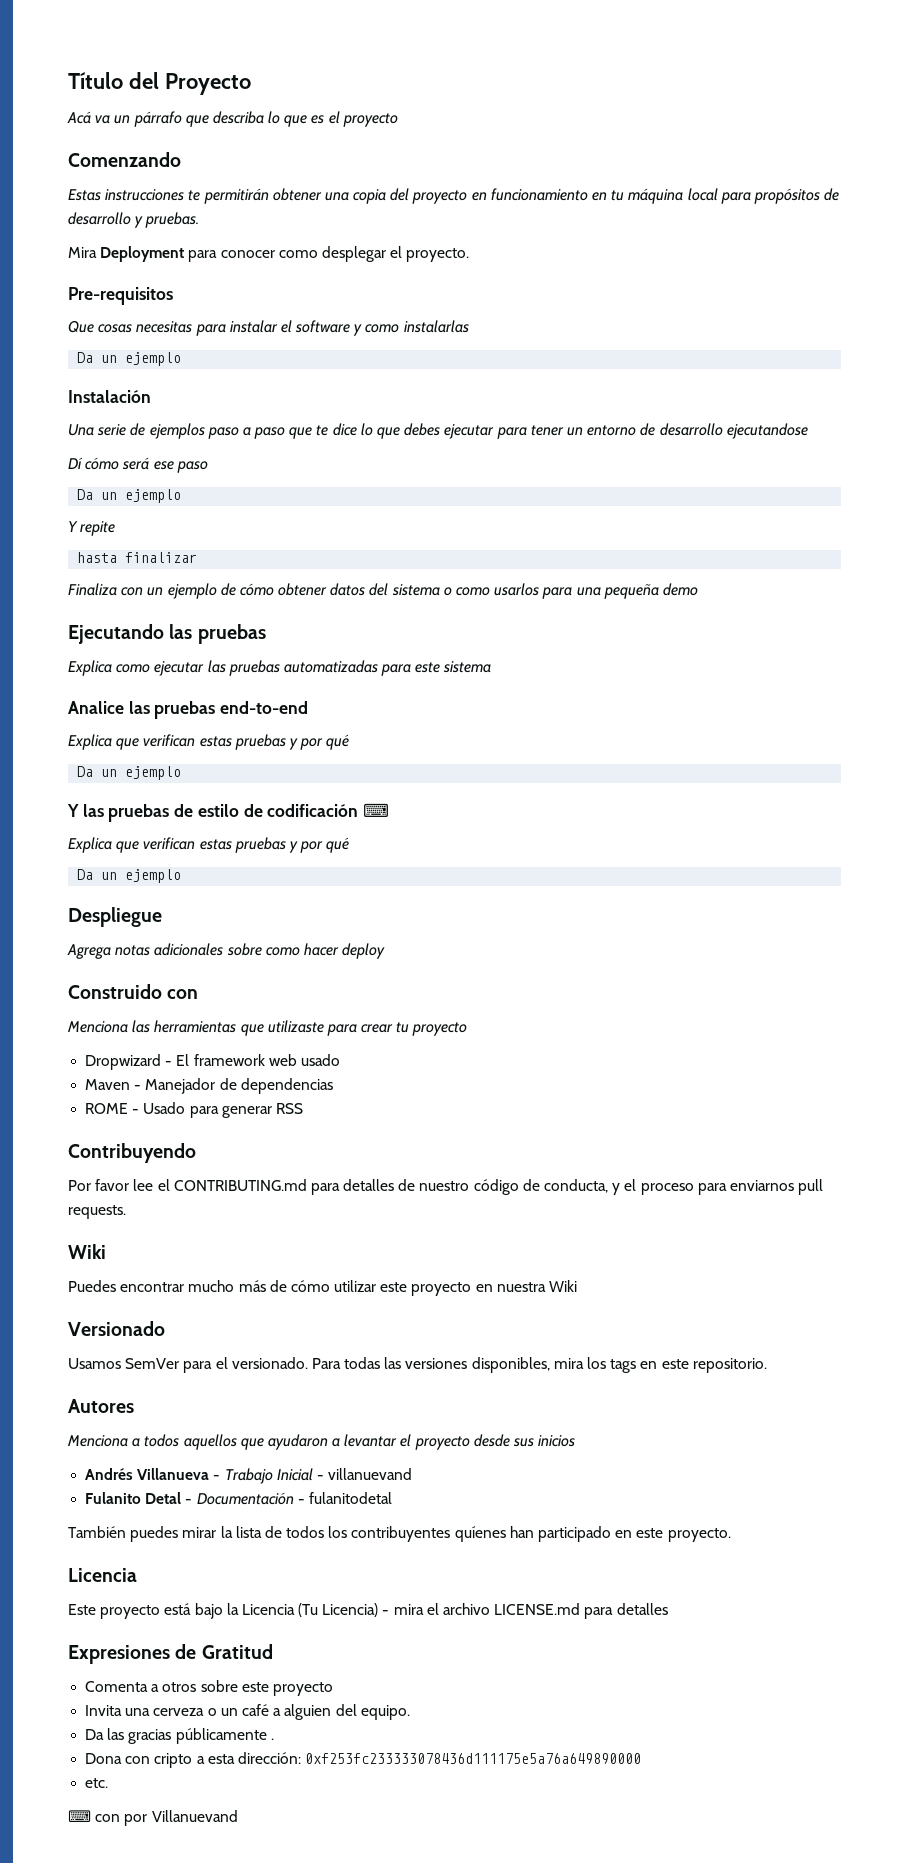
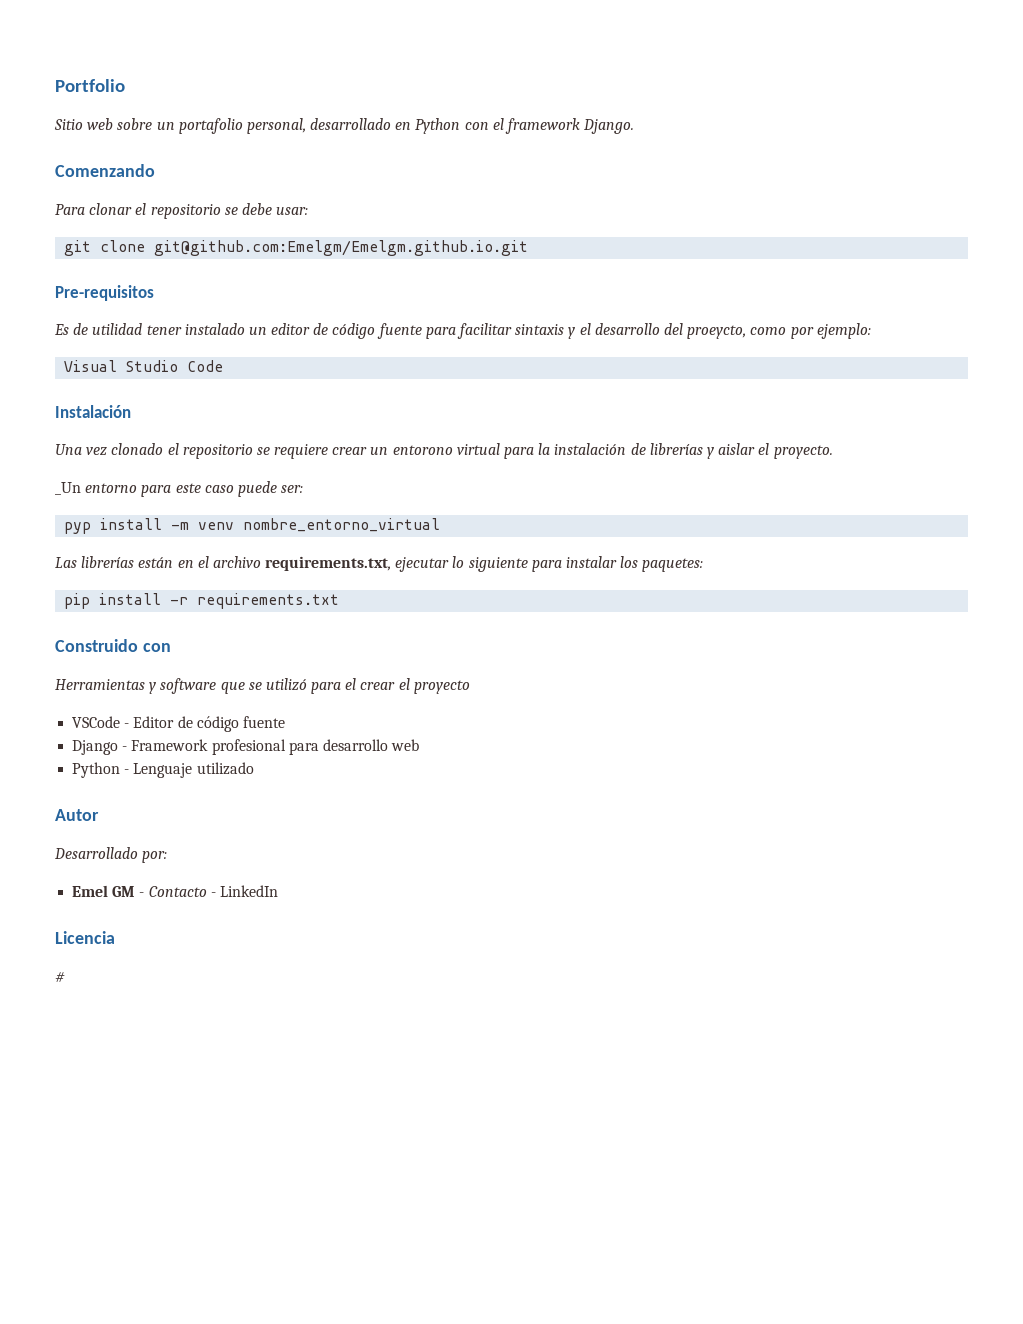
[68,72,251,95] [67,111,398,127] [68,152,181,167] [68,188,840,204] [68,212,200,228] [68,246,470,262] [68,287,173,305] [68,320,469,336] [77,352,182,366] [68,390,151,403] [68,423,808,439] [68,457,208,473] [77,489,182,503] [68,521,116,536] [77,552,198,563] [68,583,698,599] [68,624,266,644] [68,660,492,676] [68,701,309,719] [68,734,350,750] [77,766,182,780] [67,803,390,822] [68,837,350,853] [77,869,182,883] [68,907,162,927] [67,943,386,959] [68,984,199,999] [67,1020,468,1036] [85,1054,340,1070] [85,1078,333,1094] [85,1102,303,1118] [68,1143,196,1163] [68,1179,824,1195] [68,1205,126,1219] [68,1244,106,1259] [68,1280,578,1296] [68,1321,165,1336] [68,1357,767,1373] [68,1399,134,1413] [67,1434,576,1450] [85,1468,413,1484] [85,1492,392,1505] [68,1526,731,1542] [68,1568,137,1582] [68,1603,668,1619] [68,1644,273,1664] [85,1680,333,1696] [85,1704,410,1720] [85,1728,274,1744] [85,1752,642,1768] [85,1778,109,1788] [68,1810,238,1826] Título del Proyecto // Acá va un párrafo que describa lo que es el proyecto // Comenzando // Estas instrucciones te permitirán obtener una copia del proyecto en funcionamiento en tu máquina local para propósitos de desarrollo y pruebas. // Mira Deployment para conocer como desplegar el proyecto. // Pre-requisitos // Que cosas necesitas para instalar el software y como instalarlas // Da un ejemplo // Instalación // Una serie de ejemplos paso a paso que te dice lo que debes ejecutar para tener un entorno de desarrollo ejecutandose // Dí cómo será ese paso // Da un ejemplo // Y repite // hasta finalizar // Finaliza con un ejemplo de cómo obtener datos del sistema o como usarlos para una pequeña demo // Ejecutando las pruebas // Explica como ejecutar las pruebas automatizadas para este sistema // Analice las pruebas end-to-end // Explica que verifican estas pruebas y por qué // Da un ejemplo // Y las pruebas de estilo de codificación ⌨ // Explica que verifican estas pruebas y por qué // Da un ejemplo // Despliegue // Agrega notas adicionales sobre como hacer deploy // Construido con // Menciona las herramientas que utilizaste para crear tu proyecto // Dropwizard - El framework web usado // Maven - Manejador de dependencias // ROME - Usado para generar RSS // Contribuyendo // Por favor lee el CONTRIBUTING.md para detalles de nuestro código de conducta, y el proceso para enviarnos pull requests. // Wiki // Puedes encontrar mucho más de cómo utilizar este proyecto en nuestra Wiki // Versionado // Usamos SemVer para el versionado. Para todas las versiones disponibles, mira los tags en este repositorio. // Autores // Menciona a todos aquellos que ayudaron a levantar el proyecto desde sus inicios // Andrés Villanueva - Trabajo Inicial - villanuevand // Fulanito Detal - Documentación - fulanitodetal // También puedes mirar la lista de todos los contribuyentes quíenes han participado en este proyecto. // Licencia // Este proyecto está bajo la Licencia (Tu Licencia) - mira el archivo LICENSE.md para detalles // Expresiones de Gratitud // Comenta a otros sobre este proyecto // Invita una cerveza o un café a alguien del equipo. // Da las gracias públicamente . // Dona con cripto a esta dirección: 0xf253fc233333078436d111175e5a76a649890000 // etc. // ⌨ con por Villanuevand -> [55,79,125,92] [54,118,635,134] [55,164,155,177] [55,203,309,219] [64,240,529,256] [55,285,154,301] [54,323,871,339] [64,360,224,372] [55,405,131,418] [55,443,833,459] [55,481,304,497] [64,518,441,534] [55,556,704,572] [64,593,340,609] [55,639,171,652] [55,678,470,694] [72,716,285,732] [72,739,420,755] [72,762,254,778] [55,809,99,821] [54,847,168,863] [72,885,278,897] [55,931,115,944] [55,972,65,982] Portfolio // Sitio web sobre un portafolio personal, desarrollado en Python con el framework Django. // Comenzando // Para clonar el repositorio se debe usar: // git clone git@github.com:Emelgm/Emelgm.github.io.git // Pre-requisitos // Es de utilidad tener instalado un editor de código fuente para facilitar sintaxis y el desarrollo del proeycto, como por ejemplo: // Visual Studio Code // Instalación // Una vez clonado el repositorio se requiere crear un entorono virtual para la instalación de librerías y aislar el proyecto. // _Un entorno para este caso puede ser: // pyp install -m venv nombre_entorno_virtual // Las librerías están en el archivo requirements.txt, ejecutar lo siguiente para instalar los paquetes: // pip install -r requirements.txt // Construido con // Herramientas y software que se utilizó para el crear el proyecto // VSCode - Editor de código fuente // Django - Framework profesional para desarrollo web // Python - Lenguaje utilizado // Autor // Desarrollado por: // Emel GM - Contacto - LinkedIn // Licencia // #

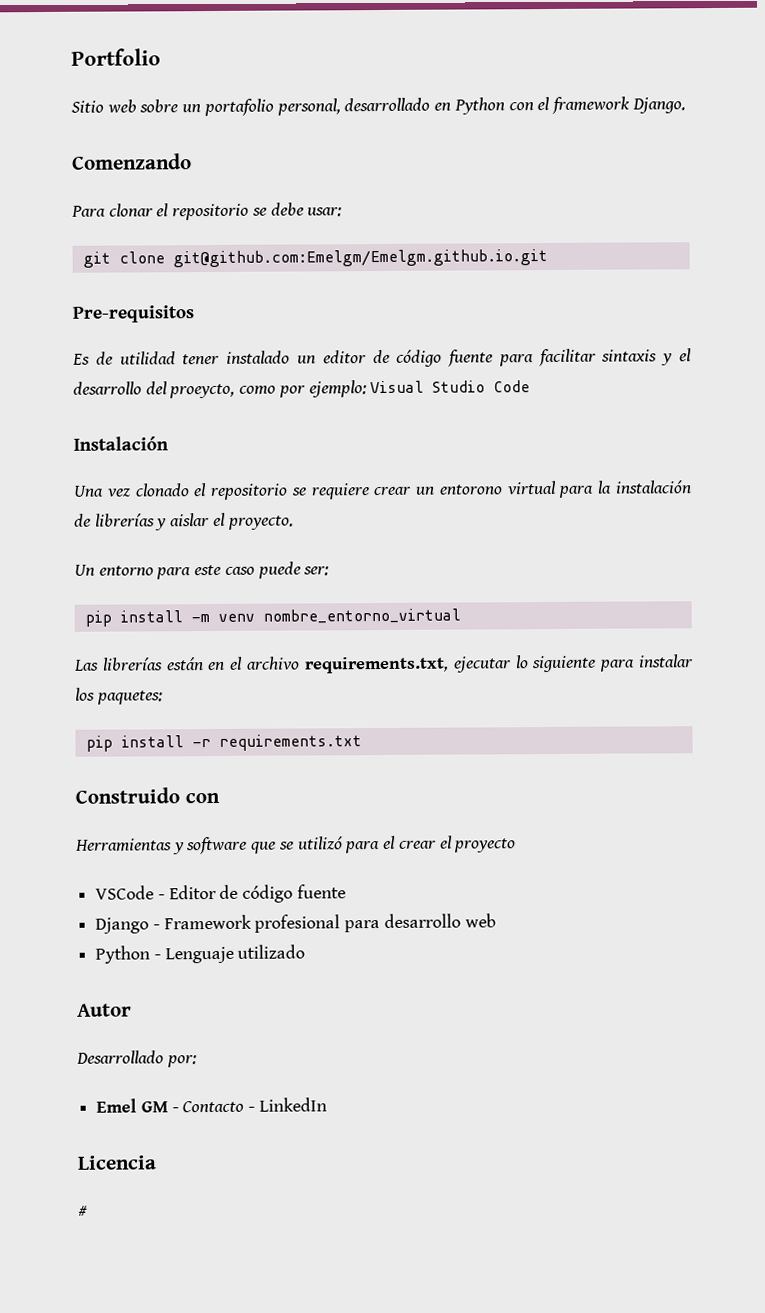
(871, 331) // -> (367, 389) none
[55,482,81,495] _Un -> [74,564,95,576] Un
[64,522,92,534] pyp -> [84,610,112,627] pip

